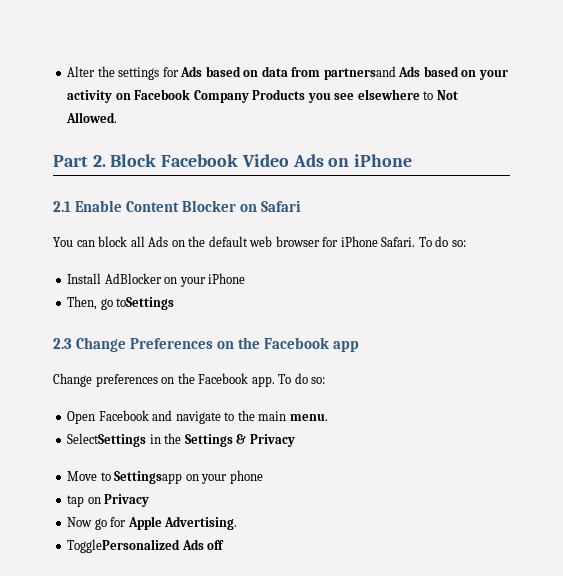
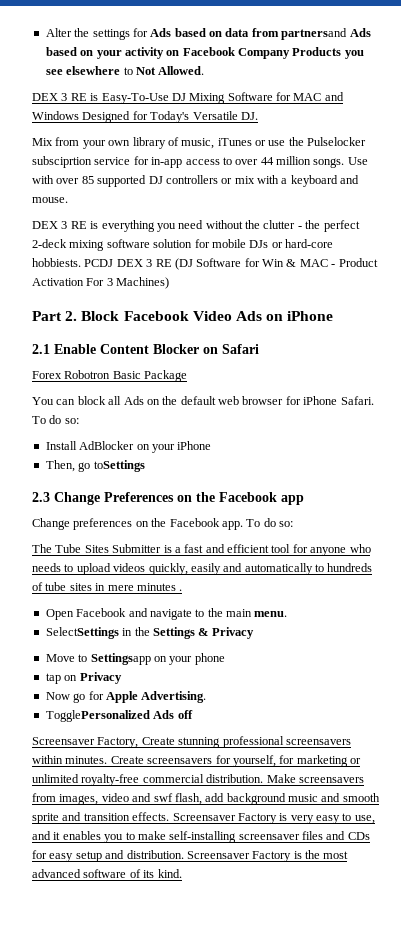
(118, 117) none -> [32,92,344,104] [32,111,258,123] [32,137,367,149] [32,156,368,168] [32,175,360,187] [32,197,68,203] [32,220,360,232] [32,239,333,251] [32,258,378,270] [32,277,170,289] // DEX 3 RE is Easy-To-Use DJ Mixing Software for MAC and Windows Designed for Today's Versatile DJ. // Mix from your own library of music, iTunes or use the Pulselocker subsciprtion service for in-app access to over 44 million songs. Use with over 85 supported DJ controllers or mix with a keyboard and mouse. // DEX 3 RE is everything you need without the clutter - the perfect 2-deck mixing software solution for mobile DJs or hard-core hobbiests. PCDJ DEX 3 RE (DJ Software for Win & MAC - Product Activation For 3 Machines)
(302, 206) none -> [32,370,188,382] // Forex Robotron Basic Package
(326, 380) none -> [32,544,371,556] [32,563,373,575] [32,582,183,591] // The Tube Sites Submitter is a fast and efficient tool for anyone who needs to upload videos quickly, easily and automatically to hundreds of tube sites in mere minutes .
(225, 545) none -> [32,736,351,748] [32,755,361,767] [32,774,364,786] [32,793,380,805] [32,812,375,824] [32,831,370,843] [32,850,349,862] [32,869,182,878] // Screensaver Factory, Create stunning professional screensavers within minutes. Create screensavers for yourself, for marketing or unlimited royalty-free commercial distribution. Make screensavers from images, video and swf flash, add background music and smooth sprite and transition effects. Screensaver Factory is very easy to use, and it enables you to make self-installing screensaver files and CDs for easy setup and distribution. Screensaver Factory is the most advanced software of its kind.

